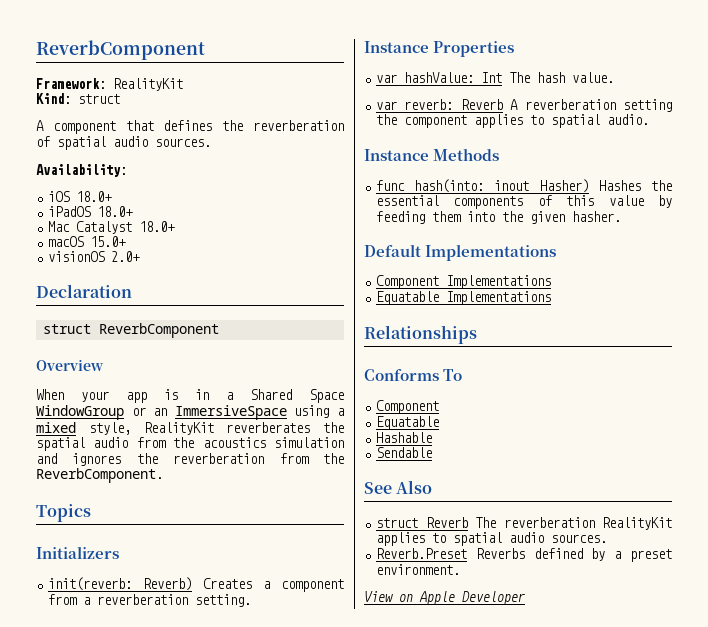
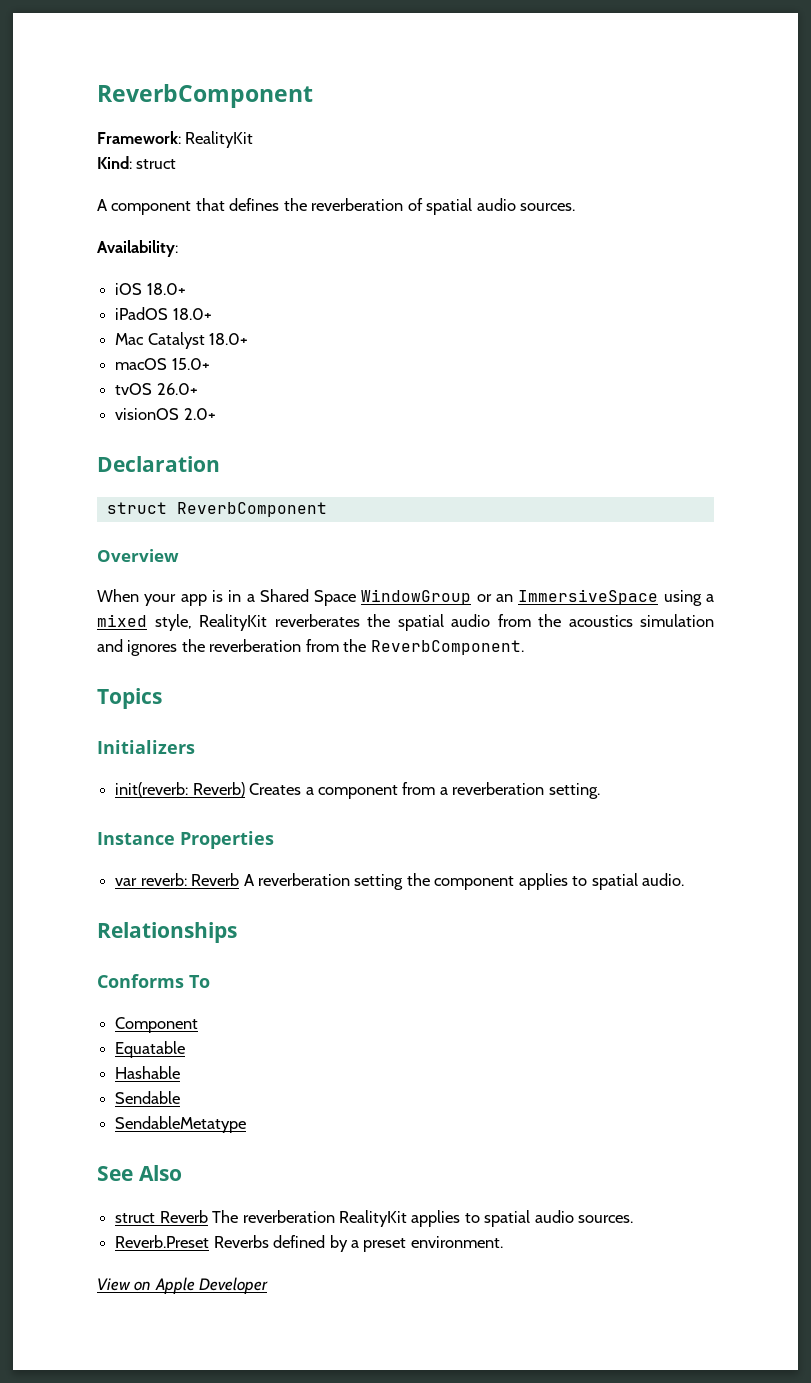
(127, 241) none -> [115,383,198,395] // tvOS 26.0+
[376,72,615,83] // var hashValue: Int The hash value. -> (274, 840) none
[364,148,500,161] [376,179,672,193] [376,195,672,209] [376,211,622,224] [364,244,557,261] [376,275,552,289] [376,291,552,305] // Instance Methods // func hash(into: inout Hasher) Hashes the essential components of this value by feeding them into the given hasher. // Default Implementations // Component Implementations // Equatable Implementations -> (685, 879) none
(433, 452) none -> [115,1116,247,1133] // SendableMetatype

